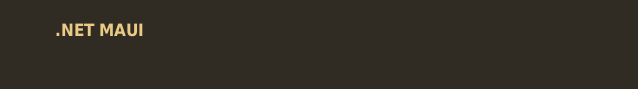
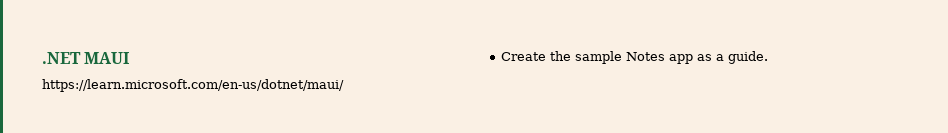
(144, 30) none -> [42,79,344,92] [500,51,768,64] // https://learn.microsoft.com/en-us/dotnet/maui/ // Create the sample Notes app as a guide.

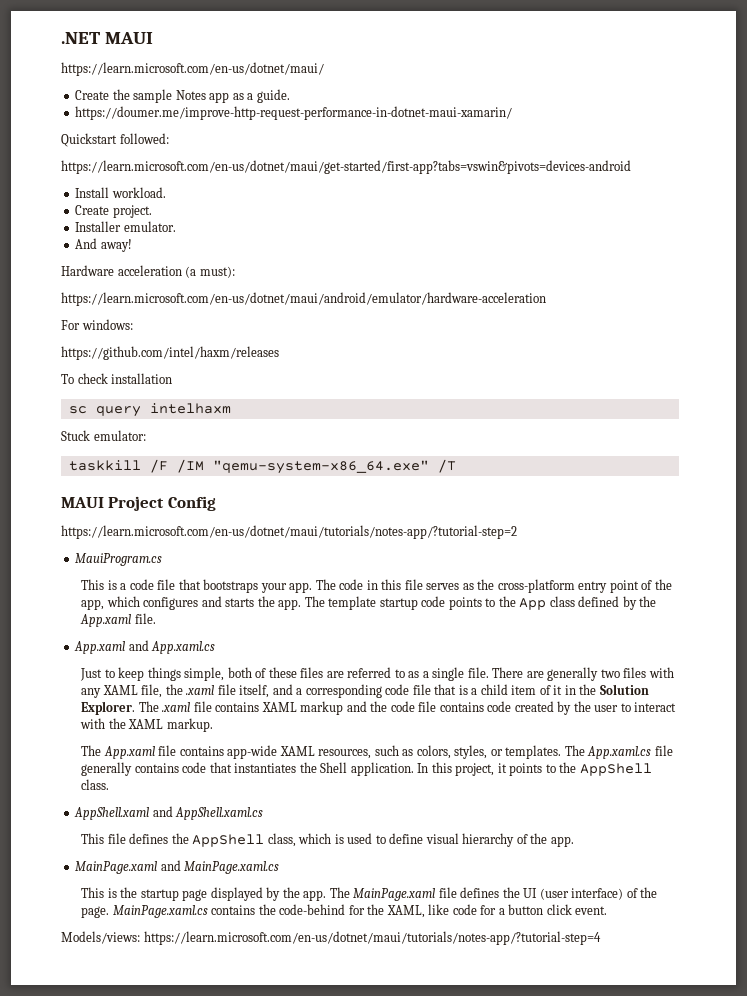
(768, 57) none -> [75,106,513,120] [61,133,169,147] [61,160,631,174] [75,187,166,198] [75,205,152,218] [75,221,176,232] [75,238,132,252] [61,265,235,278] [61,292,546,306] [61,319,133,330] [61,346,279,360] [61,373,173,384] [68,403,231,417] [61,430,146,441] [68,459,456,474] [61,496,216,511] [61,525,517,539] [75,553,163,566] [81,579,672,593] [81,596,657,610] [80,613,156,627] [74,640,216,654] [80,667,674,681] [81,684,649,698] [81,701,677,715] [80,718,213,732] [81,745,673,759] [81,762,652,776] [81,779,110,790] [74,806,264,820] [81,833,574,847] [75,860,280,874] [81,887,658,901] [81,904,608,918] [61,931,601,945] // https://doumer.me/improve-http-request-performance-in-dotnet-maui-xamarin/ // Quickstart followed: // https://learn.microsoft.com/en-us/dotnet/maui/get-started/first-app?tabs=vswin&pivots=devices-android // Install workload. // Create project. // Installer emulator. // And away! // Hardware acceleration (a must): // https://learn.microsoft.com/en-us/dotnet/maui/android/emulator/hardware-acceleration // For windows: // https://github.com/intel/haxm/releases // To check installation // sc query intelhaxm // Stuck emulator: // taskkill /F /IM "qemu-system-x86_64.exe" /T // MAUI Project Config // https://learn.microsoft.com/en-us/dotnet/maui/tutorials/notes-app/?tutorial-step=2 // MauiProgram.cs // This is a code file that bootstraps your app. The code in this file serves as the cross-platform entry point of the app, which configures and starts the app. The template startup code points to the App class defined by the App.xaml file. // App.xaml and App.xaml.cs // Just to keep things simple, both of these files are referred to as a single file. There are generally two files with any XAML file, the .xaml file itself, and a corresponding code file that is a child item of it in the Solution Explorer. The .xaml file contains XAML markup and the code file contains code created by the user to interact with the XAML markup. // The App.xaml file contains app-wide XAML resources, such as colors, styles, or templates. The App.xaml.cs file generally contains code that instantiates the Shell application. In this project, it points to the AppShell class. // AppShell.xaml and AppShell.xaml.cs // This file defines the AppShell class, which is used to define visual hierarchy of the app. // MainPage.xaml and MainPage.xaml.cs // This is the startup page displayed by the app. The MainPage.xaml file defines the UI (user interface) of the page. MainPage.xaml.cs contains the code-behind for the XAML, like code for a button click event. // Models/views: https://learn.microsoft.com/en-us/dotnet/maui/tutorials/notes-app/?tutorial-step=4

